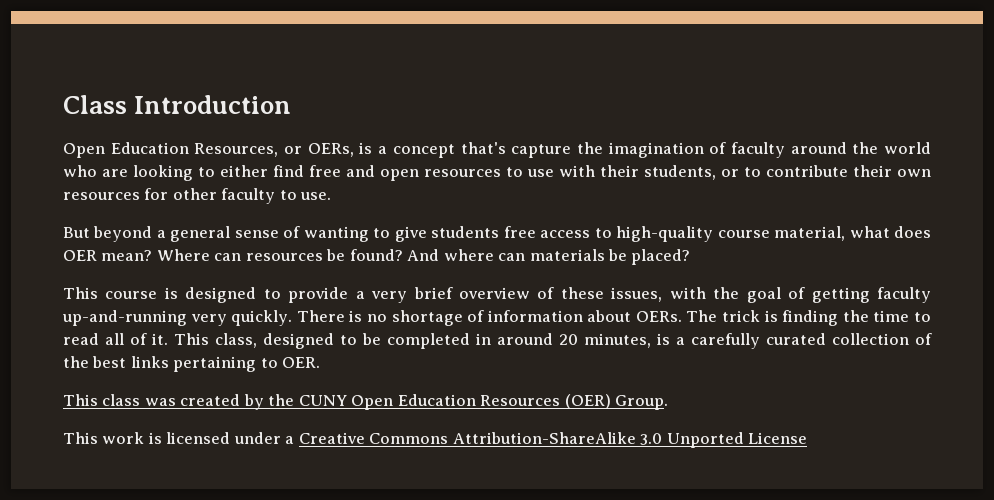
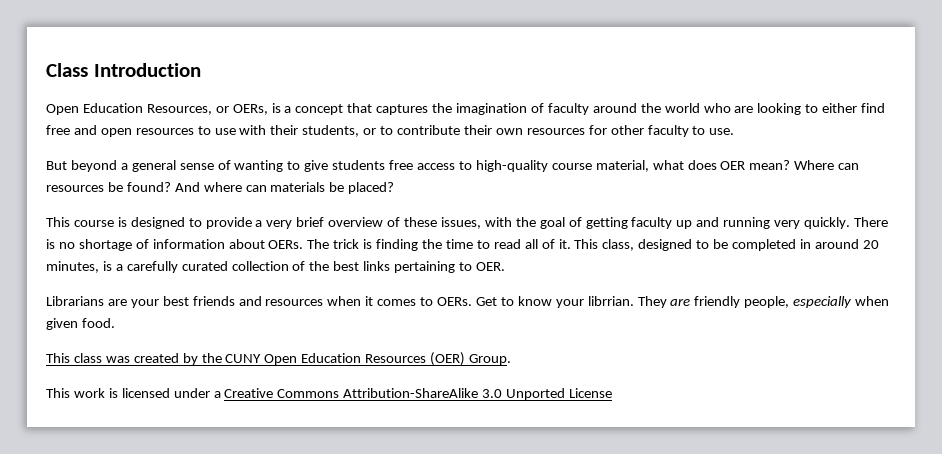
[460,142,572,158] that's capture -> [347,103,429,115] that captures
[62,310,187,326] up-and-running -> [676,217,771,229] up and running
(321, 362) none -> [46,296,890,308] [46,318,115,330] // Librarians are your best friends and resources when it comes to OERs. Get to know your librrian. They are friendly people, especially when given food.

